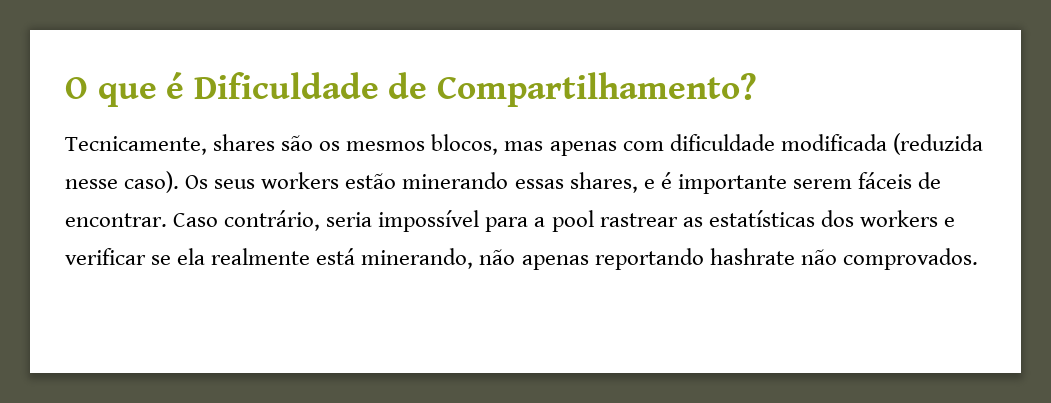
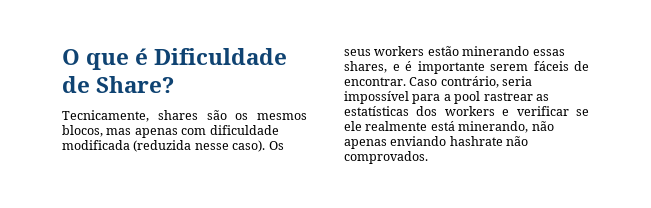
[436,72,757,107] Compartilhamento? -> [96,76,175,93] Share?
[177,248,206,265] ela -> [344,121,362,131] ele
[594,248,704,270] reportando -> [390,136,447,146] enviando

